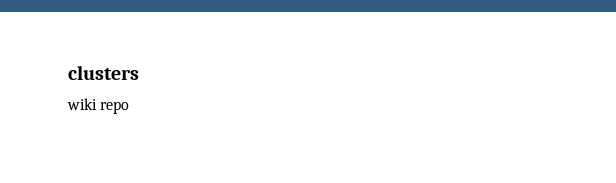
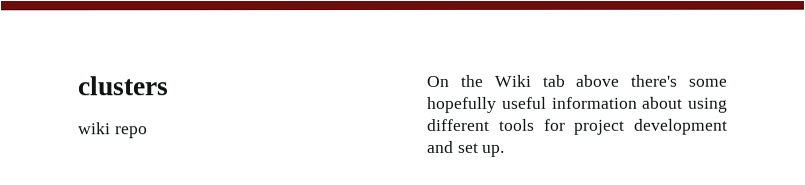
(130, 107) none -> [426,74,727,87] [427,96,728,113] [427,118,728,135] [427,140,506,157] // On the Wiki tab above there's some hopefully useful information about using different tools for project development and set up.

